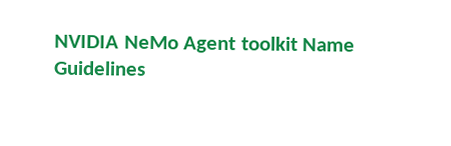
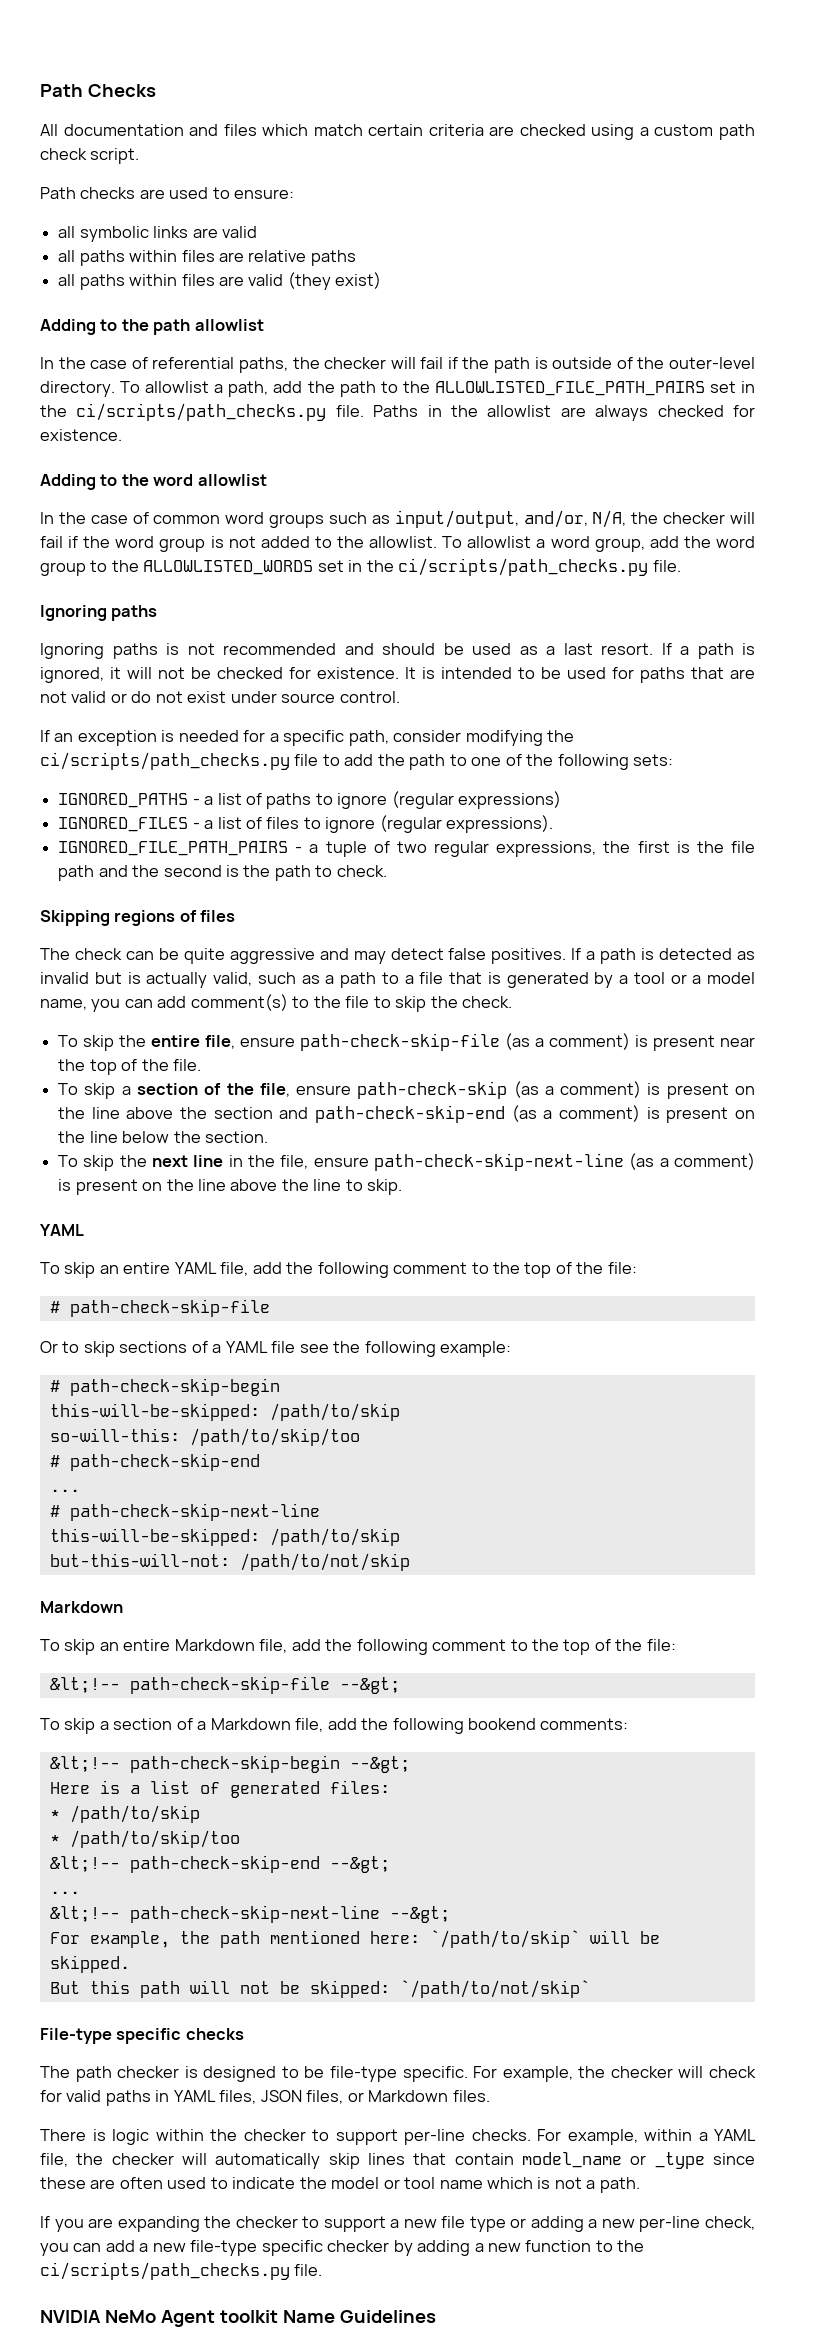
(54, 41) none -> [40,84,156,97] [40,124,756,140] [40,148,140,164] [40,187,295,199] [58,226,257,242] [58,250,356,266] [58,272,382,290] [40,319,264,335] [40,357,755,373] [40,381,755,397] [40,403,755,421] [40,429,122,441] [40,474,267,490] [40,510,755,528] [40,536,755,552] [40,558,681,576] [40,605,158,621] [40,643,755,659] [40,667,755,683] [40,691,400,703] [40,730,575,746] [40,752,674,770] [58,791,562,809] [58,815,554,833] [58,841,755,857] [58,865,387,881] [40,910,236,926] [40,948,755,964] [40,972,755,988] [40,994,513,1012] [58,1033,755,1051] [58,1059,201,1075] [58,1081,755,1099] [58,1105,755,1123] [58,1131,268,1143] [58,1153,755,1171] [58,1179,403,1195] [40,1224,84,1236] [40,1262,637,1278] [49,1299,270,1317] [40,1341,512,1357] [49,1378,280,1396] [49,1403,400,1421] [49,1428,360,1446] [49,1453,260,1471] [49,1489,80,1492] [49,1503,320,1521] [49,1528,400,1546] [49,1553,410,1571] [40,1601,123,1613] [40,1639,676,1655] [49,1676,400,1694] [40,1718,629,1734] [49,1755,410,1773] [49,1780,390,1798] [49,1805,200,1823] [49,1830,240,1848] [49,1855,390,1873] [49,1891,80,1894] [49,1905,450,1923] [49,1930,660,1948] [49,1955,130,1973] [49,1980,590,1998] [40,2028,244,2044] [40,2066,756,2082] [40,2090,490,2106] [40,2129,756,2145] [40,2152,756,2169] [40,2177,640,2193] [40,2216,755,2232] [40,2240,645,2256] [40,2262,323,2280] Path Checks // All documentation and files which match certain criteria are checked using a custom path check script. // Path checks are used to ensure: // all symbolic links are valid // all paths within files are relative paths // all paths within files are valid (they exist) // Adding to the path allowlist // In the case of referential paths, the checker will fail if the path is outside of the outer-level directory. To allowlist a path, add the path to the ALLOWLISTED_FILE_PATH_PAIRS set in the ci/scripts/path_checks.py file. Paths in the allowlist are always checked for existence. // Adding to the word allowlist // In the case of common word groups such as input/output, and/or, N/A, the checker will fail if the word group is not added to the allowlist. To allowlist a word group, add the word group to the ALLOWLISTED_WORDS set in the ci/scripts/path_checks.py file. // Ignoring paths // Ignoring paths is not recommended and should be used as a last resort. If a path is ignored, it will not be checked for existence. It is intended to be used for paths that are not valid or do not exist under source control. // If an exception is needed for a specific path, consider modifying the ci/scripts/path_checks.py file to add the path to one of the following sets: // IGNORED_PATHS - a list of paths to ignore (regular expressions) // IGNORED_FILES - a list of files to ignore (regular expressions). // IGNORED_FILE_PATH_PAIRS - a tuple of two regular expressions, the first is the file path and the second is the path to check. // Skipping regions of files // The check can be quite aggressive and may detect false positives. If a path is detected as invalid but is actually valid, such as a path to a file that is generated by a tool or a model name, you can add comment(s) to the file to skip the check. // To skip the entire file, ensure path-check-skip-file (as a comment) is present near the top of the file. // To skip a section of the file, ensure path-check-skip (as a comment) is present on the line above the section and path-check-skip-end (as a comment) is present on the line below the section. // To skip the next line in the file, ensure path-check-skip-next-line (as a comment) is present on the line above the line to skip. // YAML // To skip an entire YAML file, add the following comment to the top of the file: // # path-check-skip-file // Or to skip sections of a YAML file see the following example: // # path-check-skip-begin // this-will-be-skipped: /path/to/skip // so-will-this: /path/to/skip/too // # path-check-skip-end // ... // # path-check-skip-next-line // this-will-be-skipped: /path/to/skip // but-this-will-not: /path/to/not/skip // Markdown // To skip an entire Markdown file, add the following comment to the top of the file: // &lt;!-- path-check-skip-file --&gt; // To skip a section of a Markdown file, add the following bookend comments: // &lt;!-- path-check-skip-begin --&gt; // Here is a list of generated files: // * /path/to/skip // * /path/to/skip/too // &lt;!-- path-check-skip-end --&gt; // ... // &lt;!-- path-check-skip-next-line --&gt; // For example, the path mentioned here: `/path/to/skip` will be skipped. // But this path will not be skipped: `/path/to/not/skip` // File-type specific checks // The path checker is designed to be file-type specific. For example, the checker will check for valid paths in YAML files, JSON files, or Markdown files. // There is logic within the checker to support per-line checks. For example, within a YAML file, the checker will automatically skip lines that contain model_name or _type since these are often used to indicate the model or tool name which is not a path. // If you are expanding the checker to support a new file type or adding a new per-line check, you can add a new file-type specific checker by adding a new function to the ci/scripts/path_checks.py file. //

